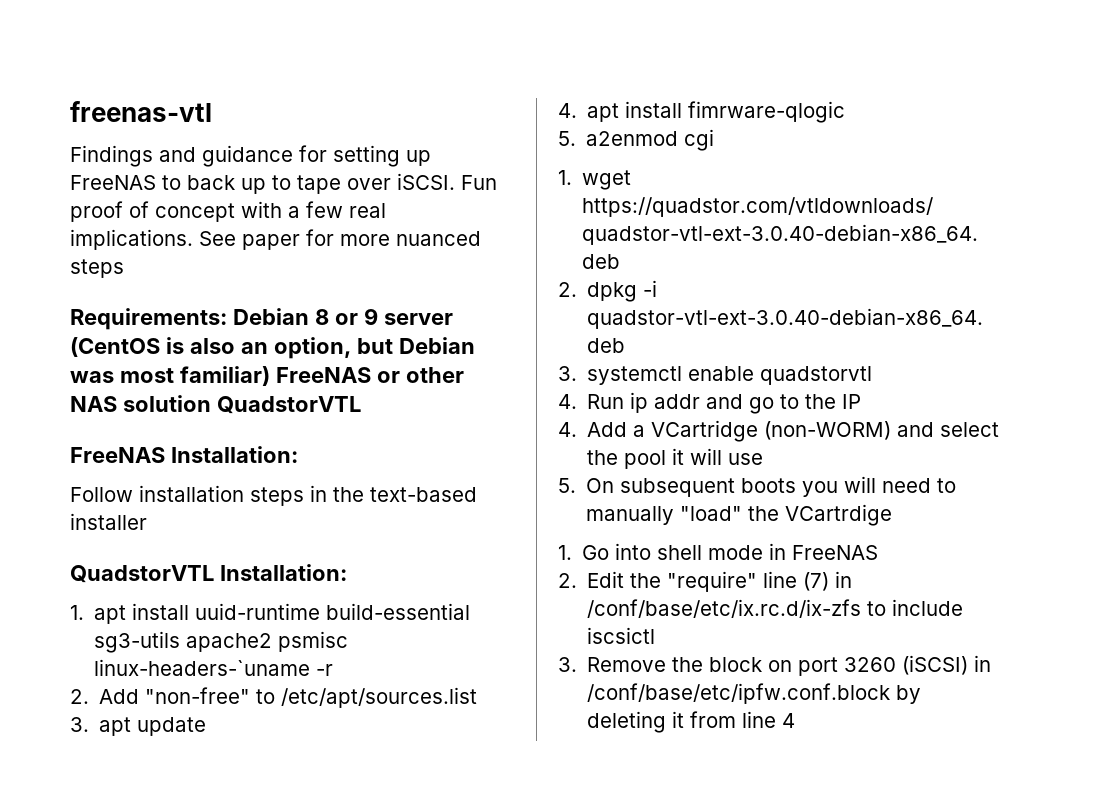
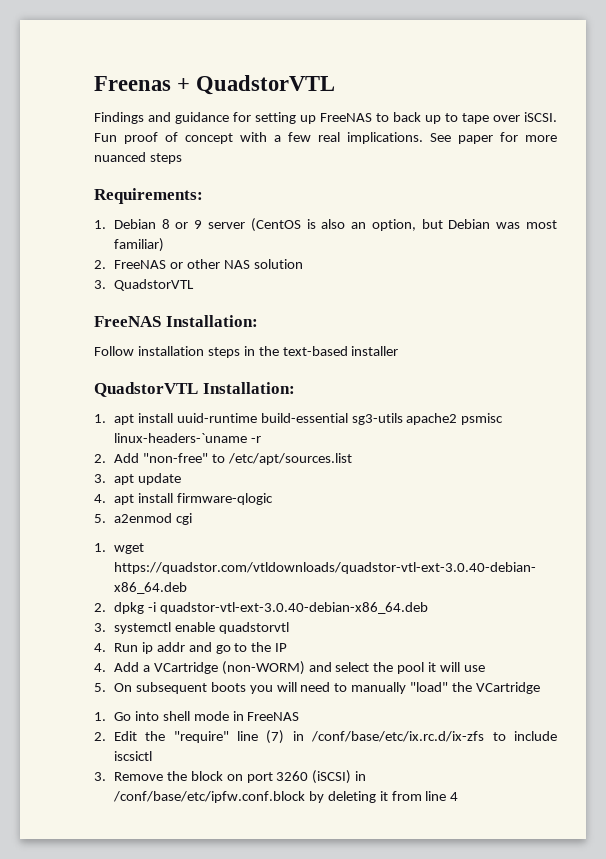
[70,101,212,122] freenas-vtl -> [94,75,336,95] Freenas + QuadstorVTL
(227, 319) none -> [94,220,106,229] // 1.
(270, 376) none -> [94,260,106,269] // 2.
(211, 403) none -> [94,280,106,289] // 3.
[688,101,846,123] fimrware-qlogic -> [176,493,273,505] firmware-qlogic
[785,504,893,526] VCartrdige -> [476,682,541,694] VCartridge

